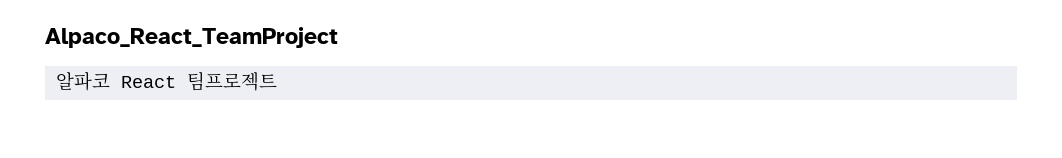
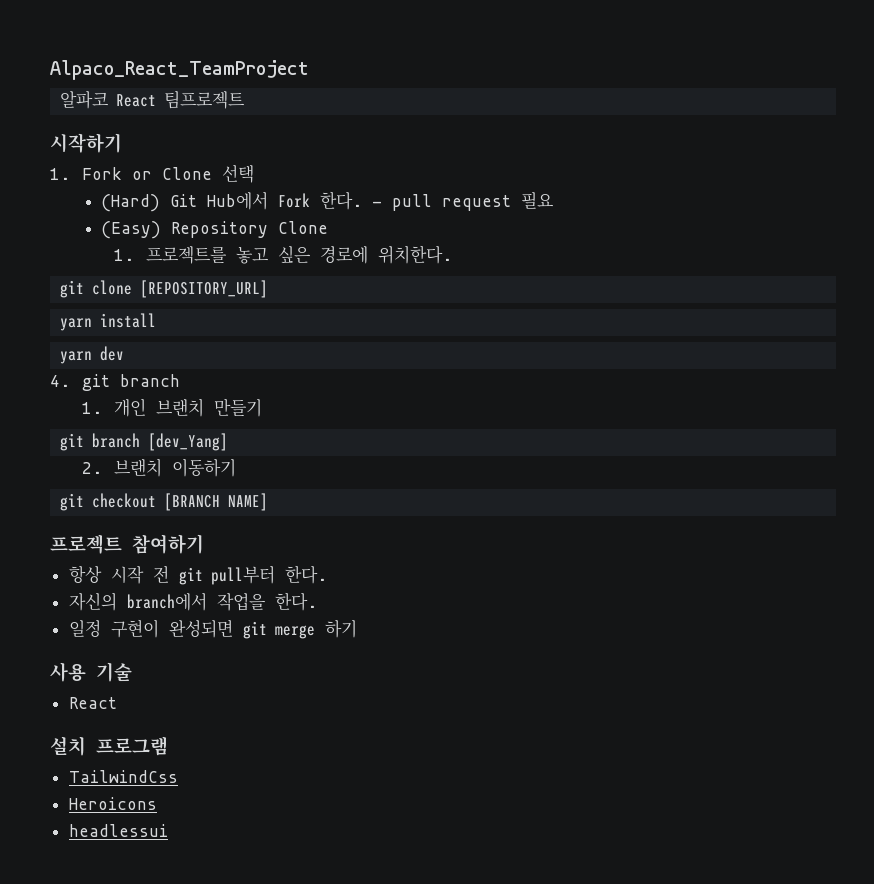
(277, 81) none -> [50,133,122,153] [50,164,255,183] [100,191,554,212] [100,221,328,239] [114,245,453,264] [60,280,269,298] [60,313,157,331] [60,346,125,364] [50,374,181,391] [82,398,263,417] [60,433,229,451] [82,458,237,477] [60,493,269,511] [50,534,204,554] [68,565,327,585] [68,592,317,611] [68,619,357,639] [50,662,132,682] [68,697,117,709] [50,736,168,756] [68,770,178,783] [68,797,157,810] [68,824,168,837] // 시작하기 // 1. Fork or Clone 선택 // (Hard) Git Hub에서 Fork 한다. - pull request 필요 // (Easy) Repository Clone // 1. 프로젝트를 놓고 싶은 경로에 위치한다. // git clone [REPOSITORY_URL] // yarn install // yarn dev // 4. git branch // 1. 개인 브랜치 만들기 // git branch [dev_Yang] // 2. 브랜치 이동하기 // git checkout [BRANCH NAME] // 프로젝트 참여하기 // 항상 시작 전 git pull부터 한다. // 자신의 branch에서 작업을 한다. // 일정 구현이 완성되면 git merge 하기 // 사용 기술 // React // 설치 프로그램 // TailwindCss // Heroicons // headlessui

